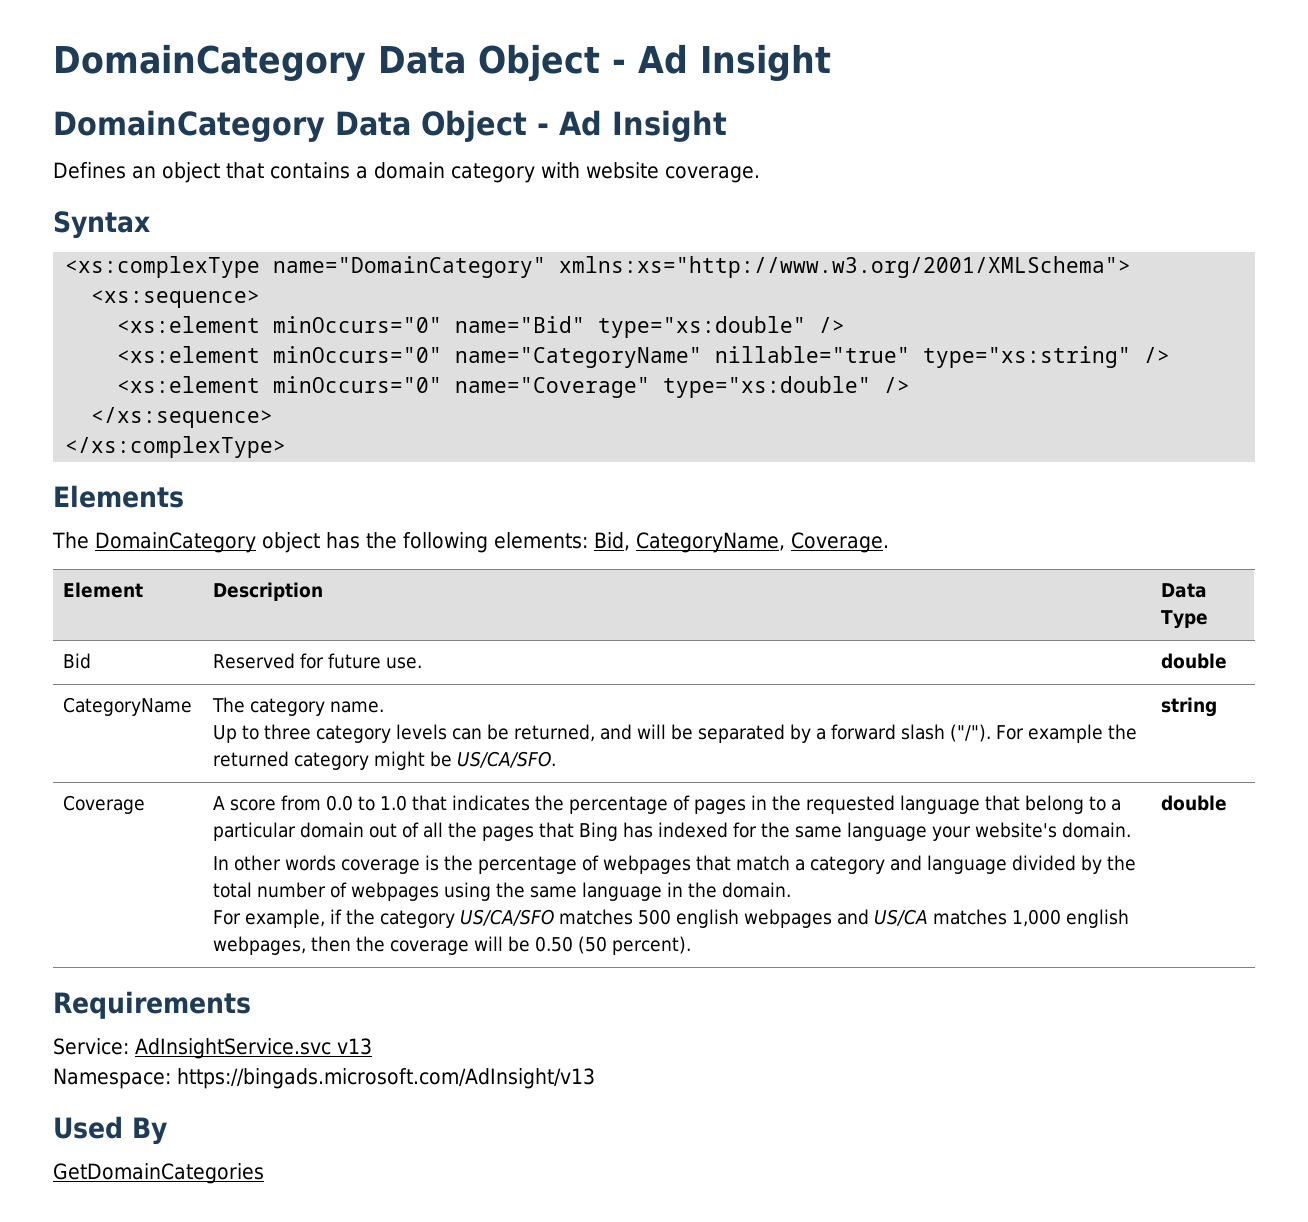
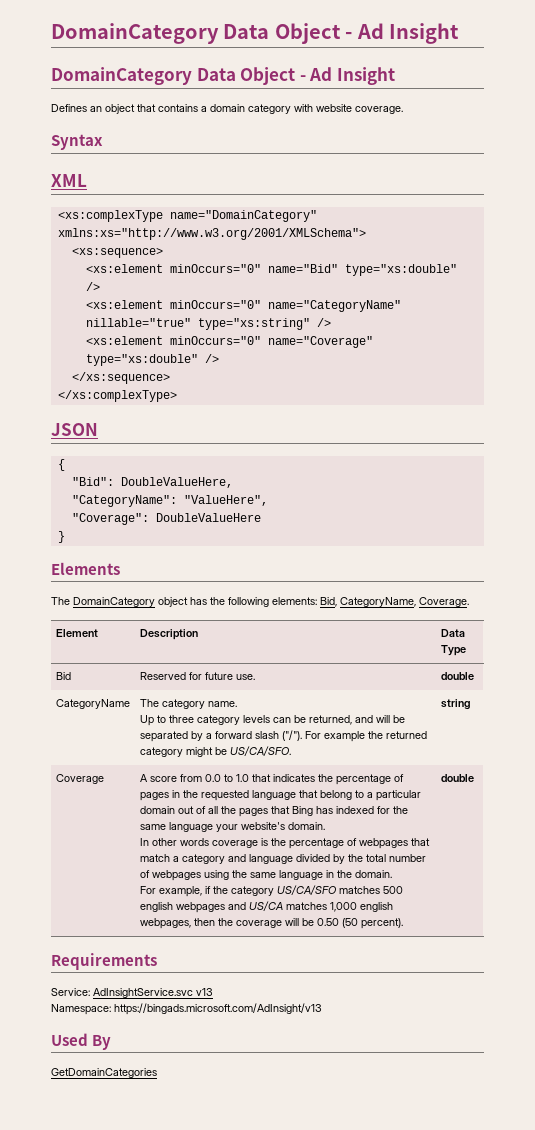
(150, 225) none -> [51,174,87,187] // XML
(287, 447) none -> [51,423,98,436] [57,459,65,471] [71,477,233,488] [71,495,268,507] [71,513,261,525] [57,531,65,543] // JSON // { // "Bid": DoubleValueHere, // "CategoryName": "ValueHere", // "Coverage": DoubleValueHere // }

